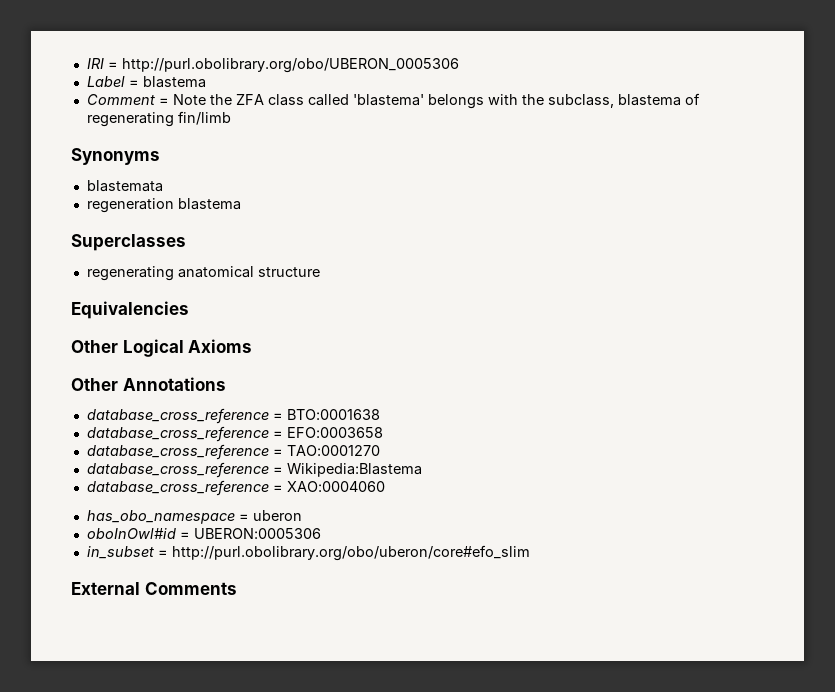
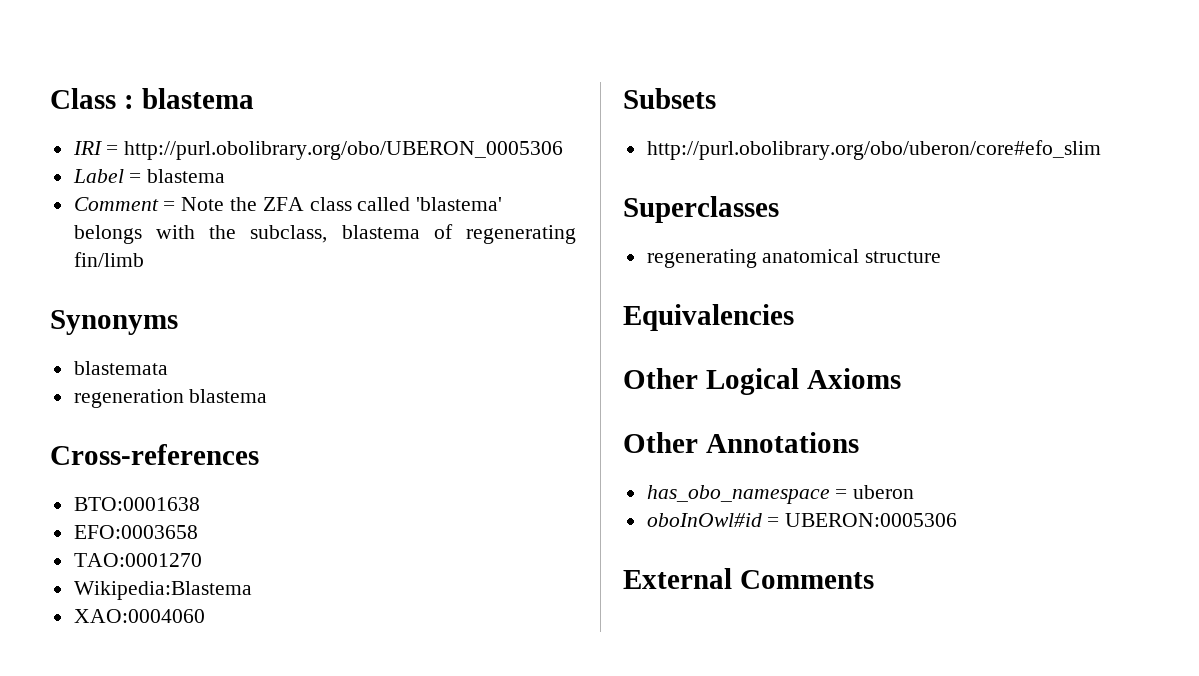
(86, 63) none -> [50,88,254,109] Class : blastema //
(241, 204) none -> [50,444,259,465] [73,497,200,511] [73,525,198,539] [73,553,202,567] [73,581,252,600] [73,609,205,623] [623,88,716,109] [646,140,1101,160] // Cross-references // BTO:0001638 // EFO:0003658 // TAO:0001270 // Wikipedia:Blastema // XAO:0004060 // Subsets // http://purl.obolibrary.org/obo/uberon/core#efo_slim
[86,408,380,424] [86,426,383,442] [86,444,380,460] [86,462,422,478] [86,480,385,496] // database_cross_reference = BTO:0001638 // database_cross_reference = EFO:0003658 // database_cross_reference = TAO:0001270 // database_cross_reference = Wikipedia:Blastema // database_cross_reference = XAO:0004060 -> (859, 442) none
[86,545,530,561] // in_subset = http://purl.obolibrary.org/obo/uberon/core#efo_slim -> (958, 520) none

